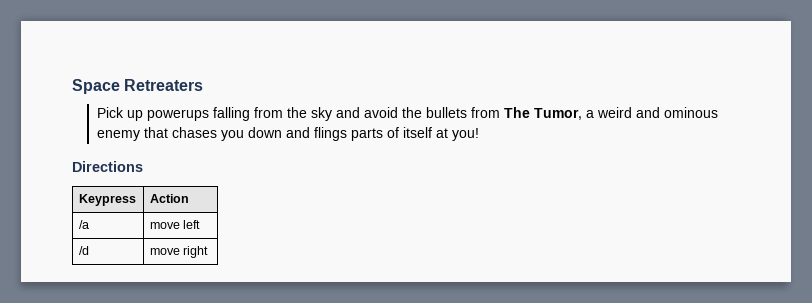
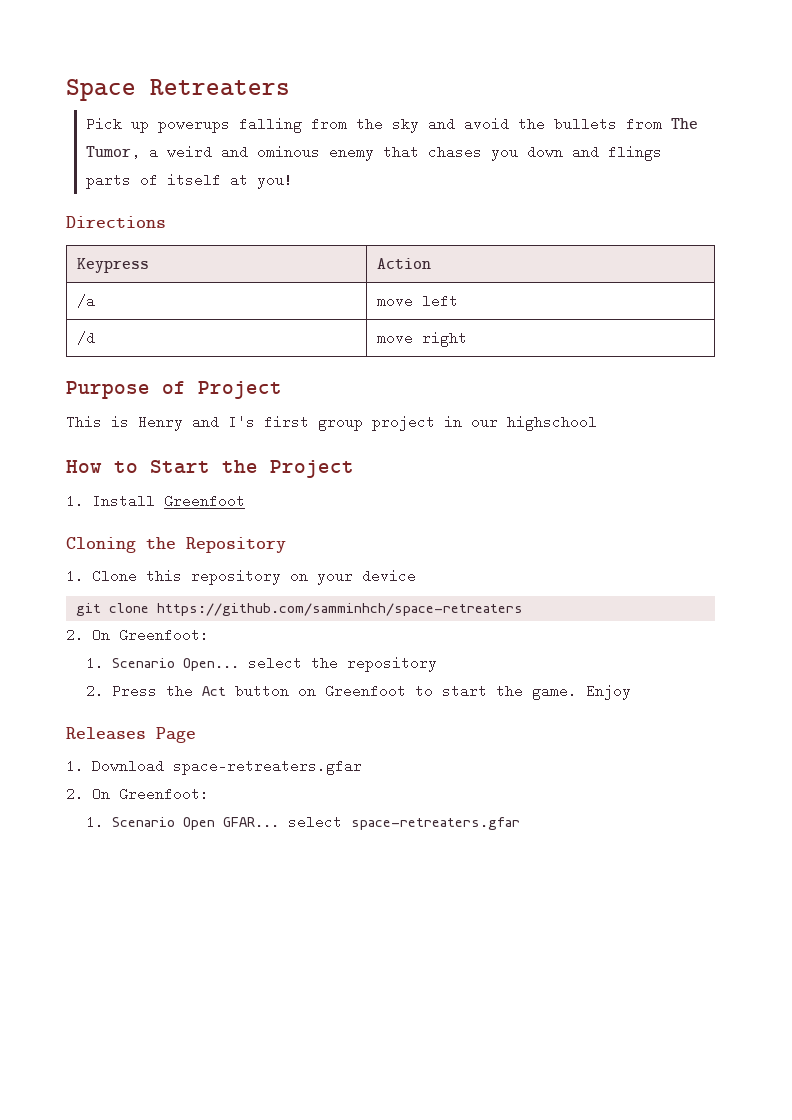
(209, 252) none -> [66,381,282,399] [66,415,597,431] [66,460,354,478] [66,494,246,508] [66,537,286,553] [66,569,417,585] [75,603,523,616] [66,628,210,642] [85,656,438,672] [85,684,632,700] [66,727,196,743] [66,759,363,775] [66,787,210,801] [85,815,521,830] // Purpose of Project // This is Henry and I's first group project in our highschool // How to Start the Project // 1. Install Greenfoot // Cloning the Repository // 1. Clone this repository on your device // git clone https://github.com/samminhch/space-retreaters // 2. On Greenfoot: // 1. Scenario Open... select the repository // 2. Press the Act button on Greenfoot to start the game. Enjoy // Releases Page // 1. Download space-retreaters.gfar // 2. On Greenfoot: // 1. Scenario Open GFAR... select space-retreaters.gfar

